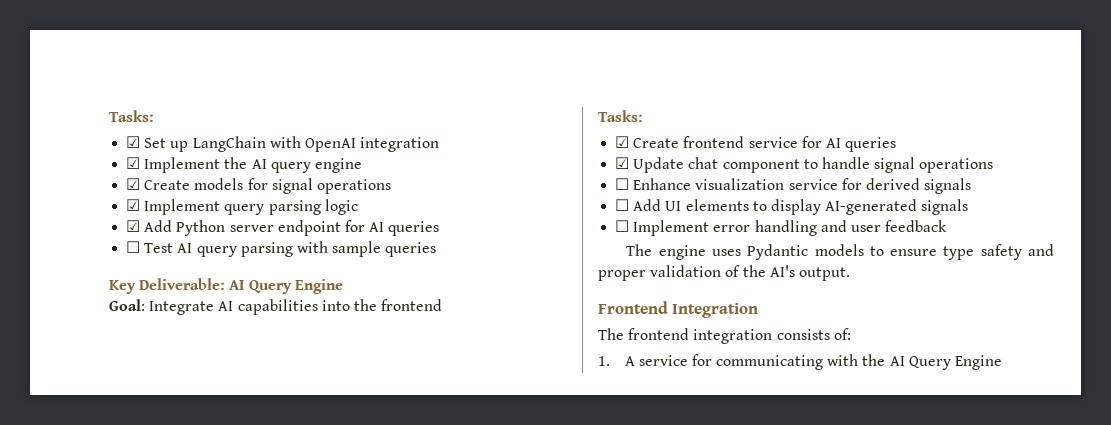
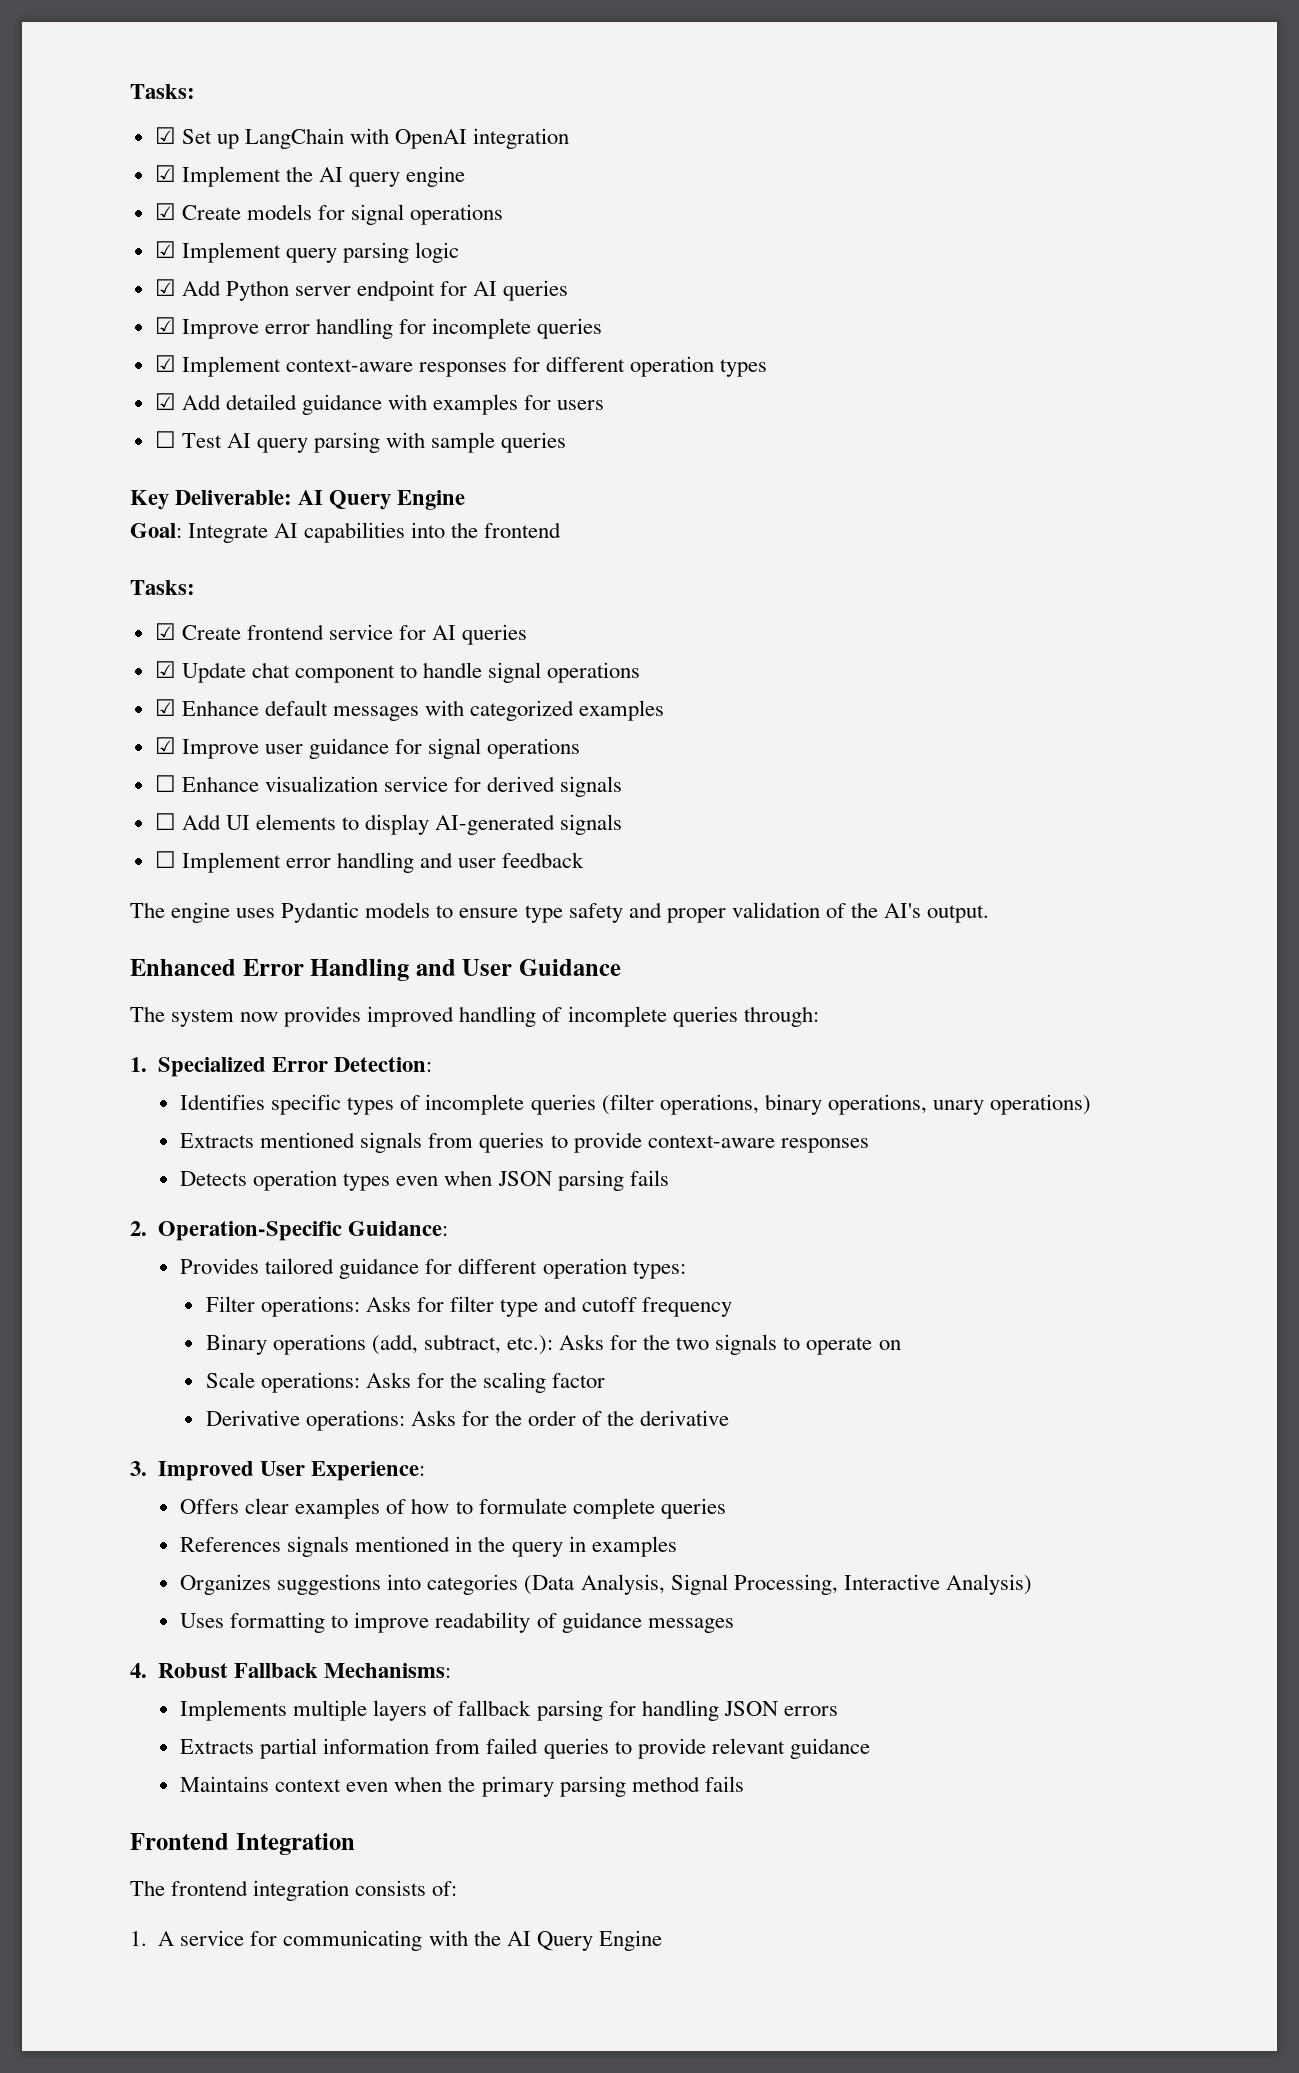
(440, 228) none -> [154,317,603,339] [154,355,768,377] [154,393,605,415] // ☑ Improve error handling for incomplete queries // ☑ Implement context-aware responses for different operation types // ☑ Add detailed guidance with examples for users
(994, 165) none -> [154,699,665,721] [154,737,581,759] // ☑ Enhance default messages with categorized examples // ☑ Improve user guidance for signal operations
(850, 274) none -> [130,959,622,981] [130,1006,819,1027] [130,1057,433,1077] [180,1094,1092,1115] [180,1132,869,1153] [180,1170,669,1191] [130,1221,449,1241] [180,1258,686,1279] [205,1296,733,1317] [205,1334,901,1355] [205,1372,606,1393] [205,1410,730,1431] [130,1461,426,1481] [180,1498,726,1519] [180,1536,677,1557] [180,1574,1032,1595] [180,1612,734,1633] [130,1663,452,1678] [180,1700,838,1721] [180,1738,870,1759] [180,1776,744,1797] // Enhanced Error Handling and User Guidance // The system now provides improved handling of incomplete queries through: // 1. Specialized Error Detection: // Identifies specific types of incomplete queries (filter operations, binary operations, unary operations) // Extracts mentioned signals from queries to provide context-aware responses // Detects operation types even when JSON parsing fails // 2. Operation-Specific Guidance: // Provides tailored guidance for different operation types: // Filter operations: Asks for filter type and cutoff frequency // Binary operations (add, subtract, etc.): Asks for the two signals to operate on // Scale operations: Asks for the scaling factor // Derivative operations: Asks for the order of the derivative // 3. Improved User Experience: // Offers clear examples of how to formulate complete queries // References signals mentioned in the query in examples // Organizes suggestions into categories (Data Analysis, Signal Processing, Interactive Analysis) // Uses formatting to improve readability of guidance messages // 4. Robust Fallback Mechanisms: // Implements multiple layers of fallback parsing for handling JSON errors // Extracts partial information from failed queries to provide relevant guidance // Maintains context even when the primary parsing method fails

